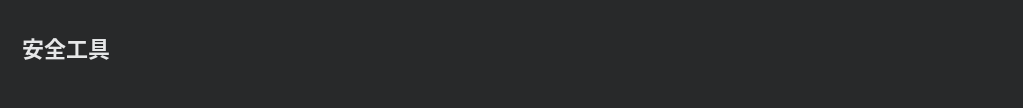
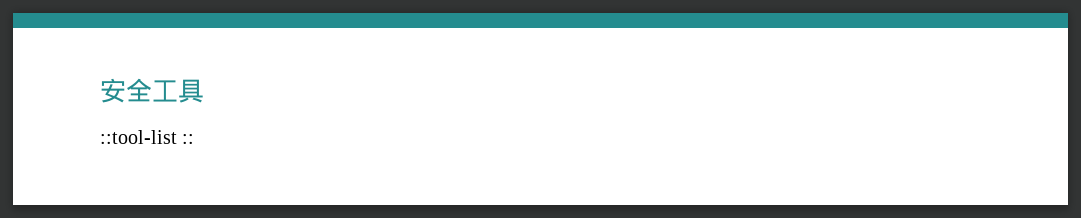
(110, 49) none -> [100,130,195,144] // ::tool-list ::

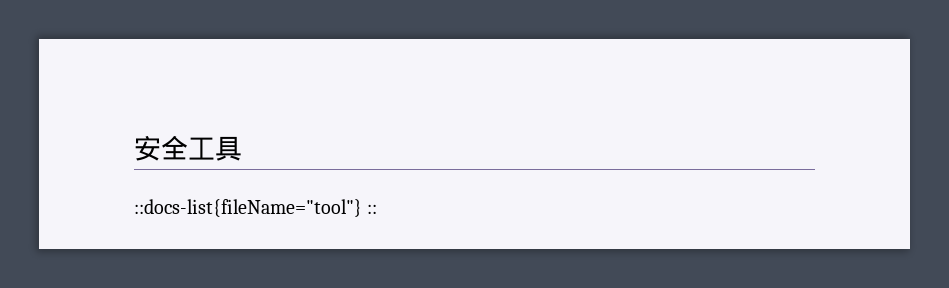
[100,130,177,144] ::tool-list -> [134,199,362,217] ::docs-list{fileName="tool"}

